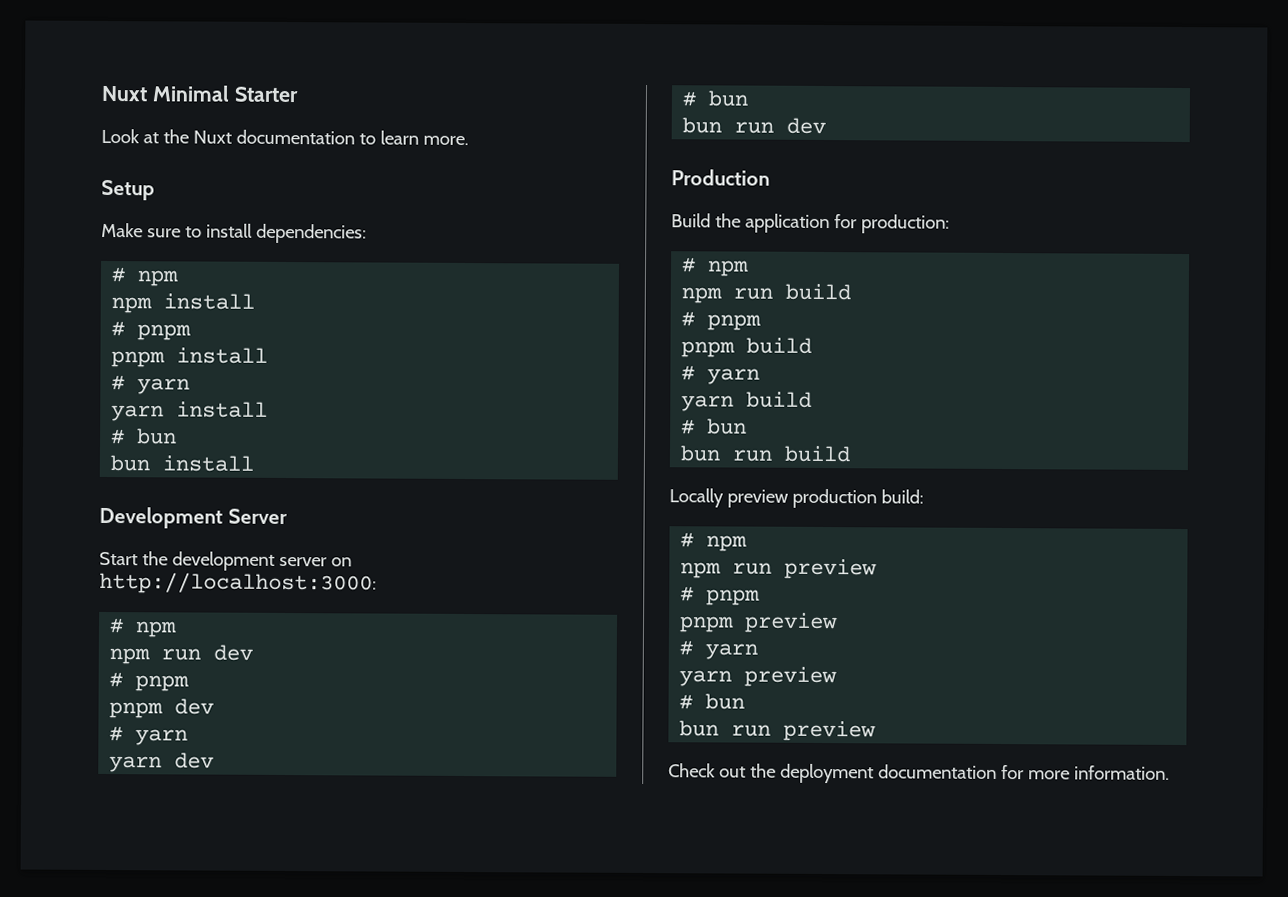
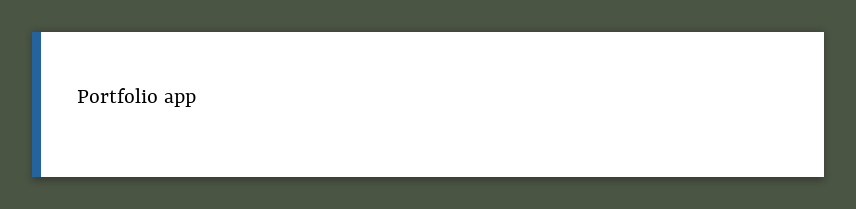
[101,85,299,103] [101,128,469,146] [101,179,155,201] [101,222,367,244] [111,267,179,287] [111,293,256,314] [111,321,192,341] [111,347,269,368] [111,375,191,395] [111,401,269,422] [111,428,178,445] [110,455,255,472] [99,506,288,529] [99,551,352,571] [99,571,377,595] [109,618,178,638] [109,644,254,665] [109,672,190,692] [109,698,215,719] [109,726,189,746] [109,752,215,773] [682,90,750,107] [682,117,827,135] [671,169,770,186] [671,213,950,234] [681,257,750,277] [681,283,852,304] [681,311,762,331] [681,337,813,358] [681,365,761,385] [681,391,813,412] [681,418,748,435] [680,445,852,463] [669,488,924,509] [680,532,748,552] [680,558,878,580] [680,586,761,606] [679,612,839,634] [679,640,759,660] [679,666,838,688] [679,693,746,710] [679,720,877,742] [668,763,1170,784] Nuxt Minimal Starter // Look at the Nuxt documentation to learn more. // Setup // Make sure to install dependencies: // # npm // npm install // # pnpm // pnpm install // # yarn // yarn install // # bun // bun install // Development Server // Start the development server on http://localhost:3000: // # npm // npm run dev // # pnpm // pnpm dev // # yarn // yarn dev // # bun // bun run dev // Production // Build the application for production: // # npm // npm run build // # pnpm // pnpm build // # yarn // yarn build // # bun // bun run build // Locally preview production build: // # npm // npm run preview // # pnpm // pnpm preview // # yarn // yarn preview // # bun // bun run preview // Check out the deployment documentation for more information. -> [77,88,197,107] Portfolio app

